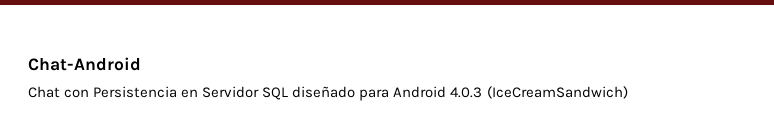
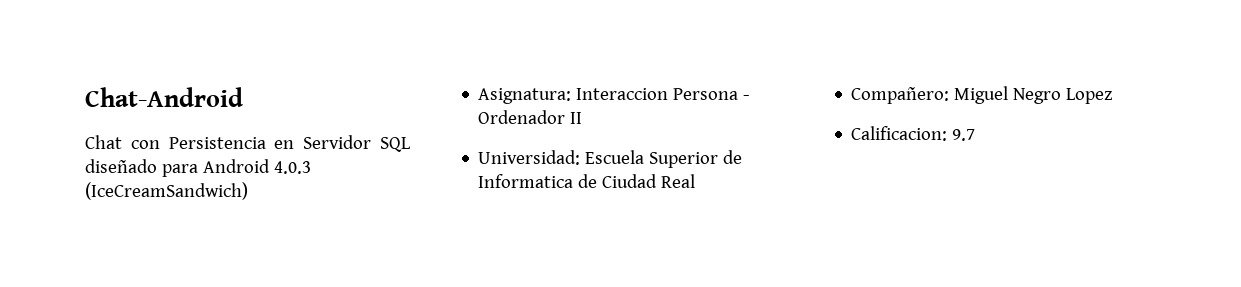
(628, 92) none -> [478,88,751,104] [478,110,583,124] [478,150,743,168] [478,174,696,188] [851,86,1114,104] [851,126,976,141] // Asignatura: Interaccion Persona - Ordenador II // Universidad: Escuela Superior de Informatica de Ciudad Real // Compañero: Miguel Negro Lopez // Calificacion: 9.7

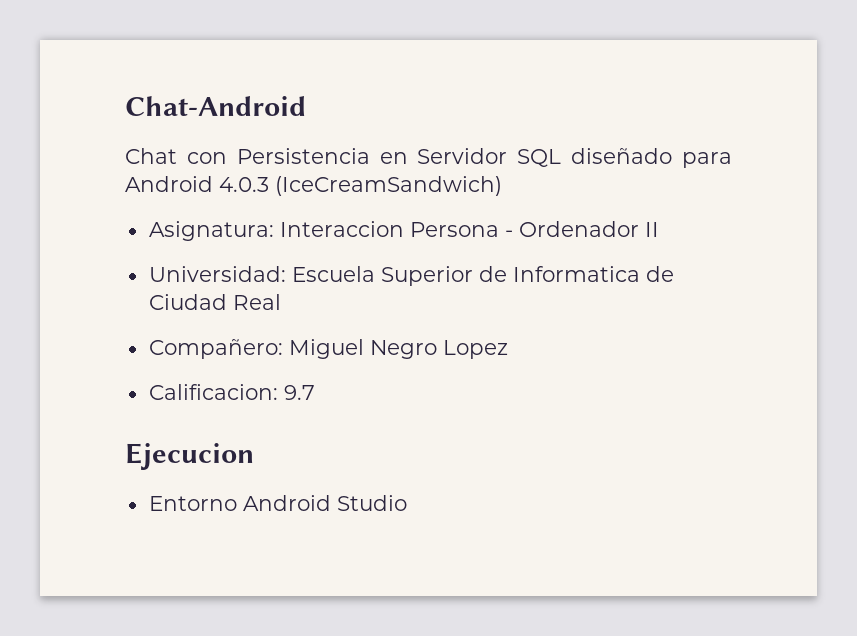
(976, 135) none -> [125,443,254,470] [148,495,407,511] // Ejecucion // Entorno Android Studio

